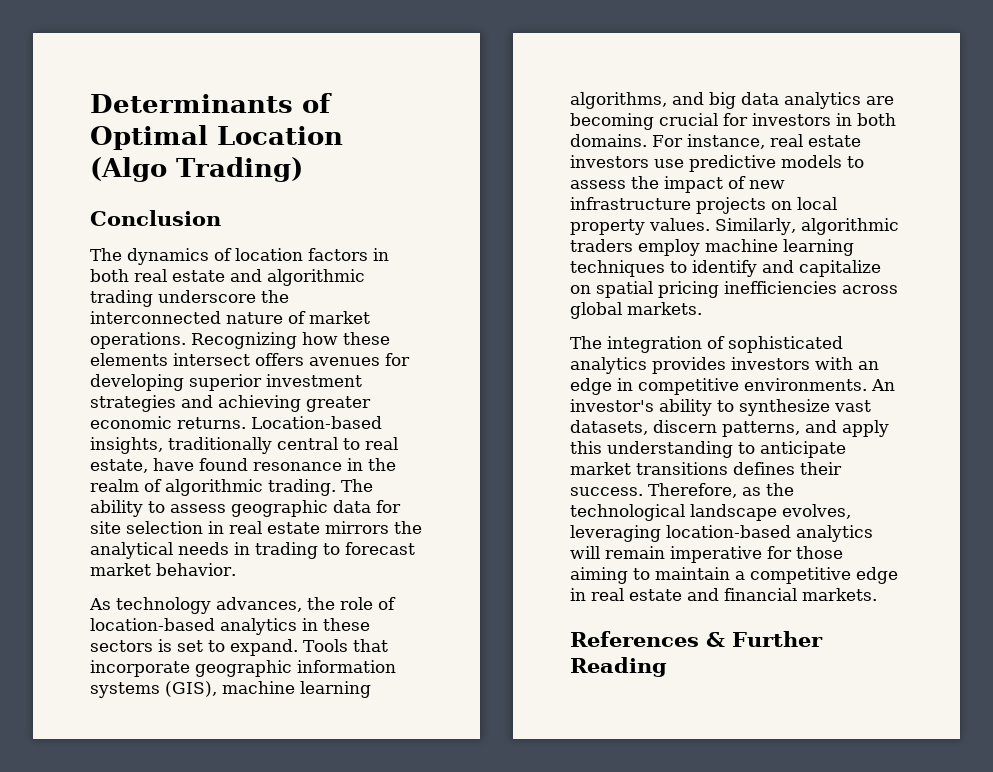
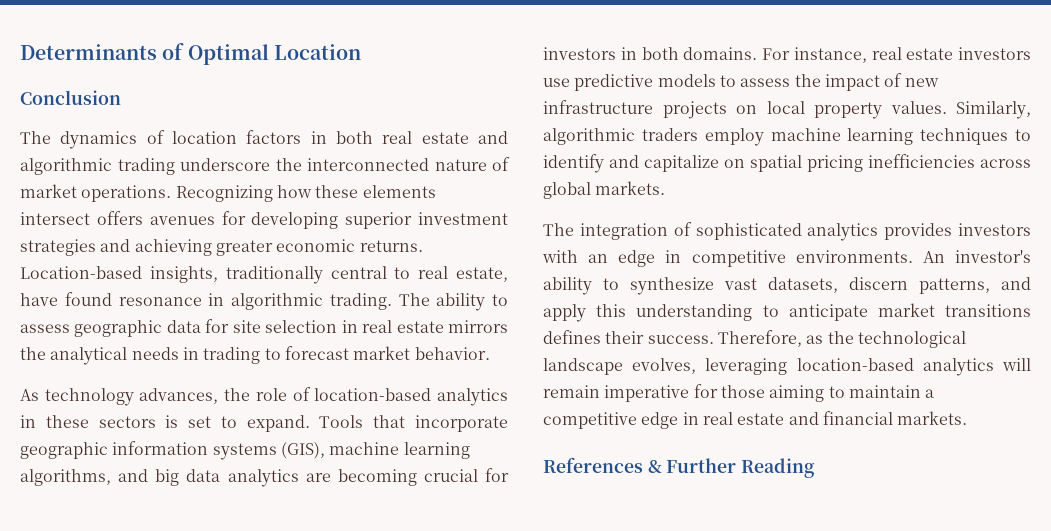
[90,157,303,182] (Algo Trading) -> (361, 52) none
[368,458,396,471] [90,479,162,492] the realm of -> (225, 299) none

